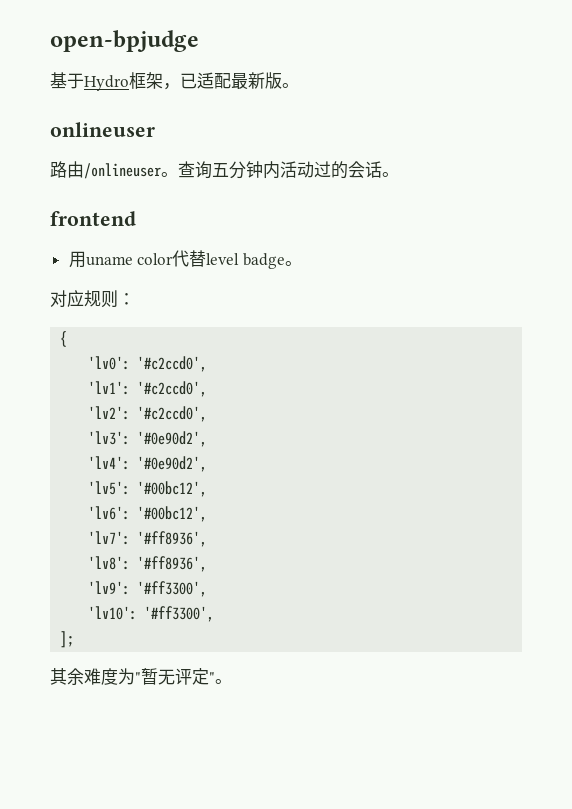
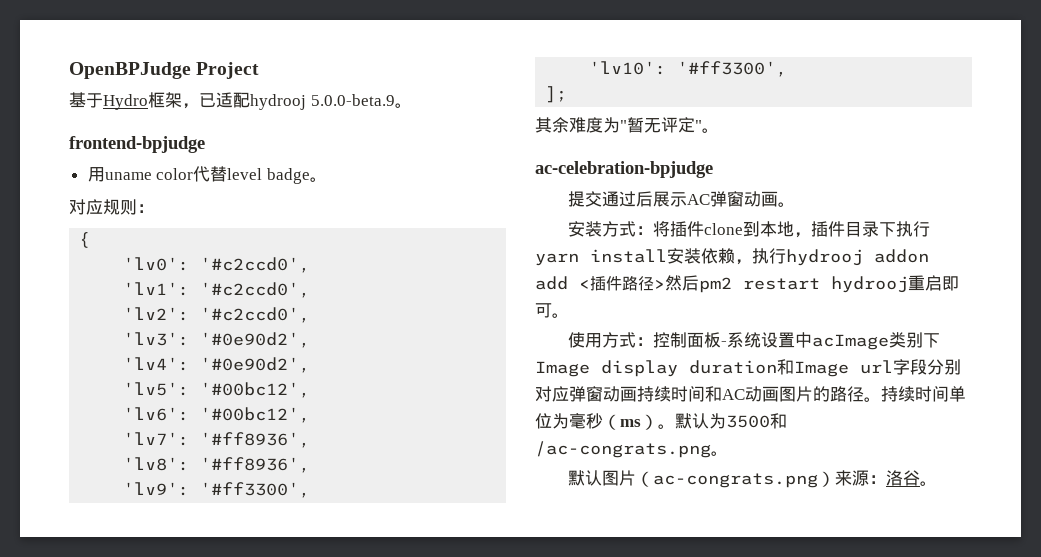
[50,30,199,52] open-bpjudge -> [69,62,260,79] OpenBPJudge Project
[231,72,299,89] [50,122,155,137] [50,161,399,179] [50,211,136,226] 最新版。 // onlineuser // 路由/onlineuser。查询五分钟内活动过的会话。 // frontend -> [250,94,412,110] [69,136,205,153] hydrooj 5.0.0-beta.9。 // frontend-bpjudge
(232, 681) none -> [535,161,713,178] [567,191,795,207] [567,221,930,238] [535,248,929,266] [535,275,959,293] [535,303,569,318] [567,332,940,350] [535,359,961,377] [535,386,966,402] [535,412,787,430] [535,441,728,458] [567,470,937,488] // ac-celebration-bpjudge // 提交通过后展示AC弹窗动画。 // 安装方式：将插件clone到本地，插件目录下执行yarn install安装依赖，执行hydrooj addon add <插件路径>然后pm2 restart hydrooj重启即可。 // 使用方式：控制面板-系统设置中acImage类别下Image display duration和Image url字段分别对应弹窗动画持续时间和AC动画图片的路径。持续时间单位为毫秒（ms）。默认为3500和/ac-congrats.png。 // 默认图片（ac-congrats.png）来源：洛谷。

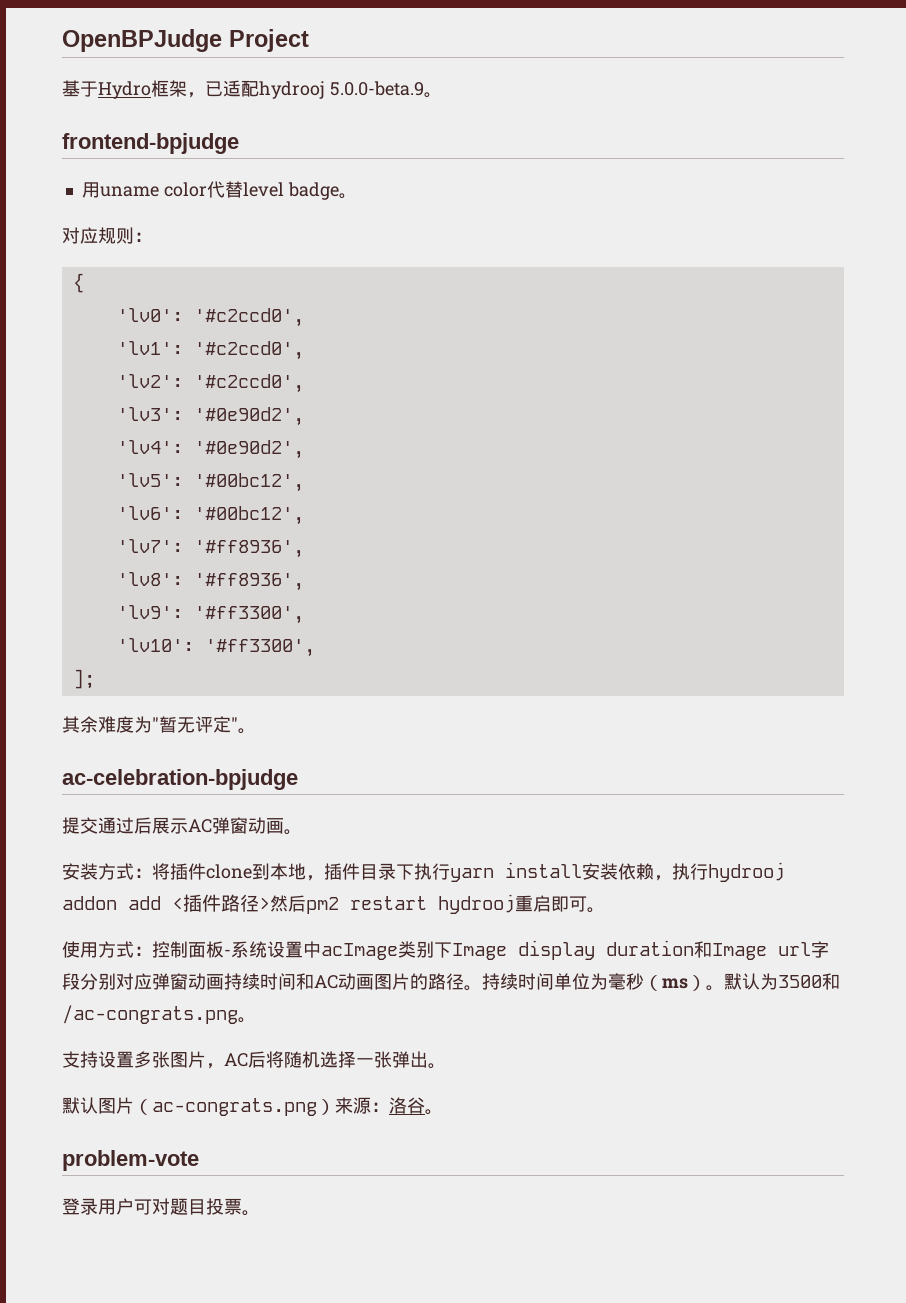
(728, 453) none -> [62,1051,446,1069] // 支持设置多张图片，AC后将随机选择一张弹出。
(937, 483) none -> [62,1150,199,1171] [62,1198,260,1216] // problem-vote // 登录用户可对题目投票。

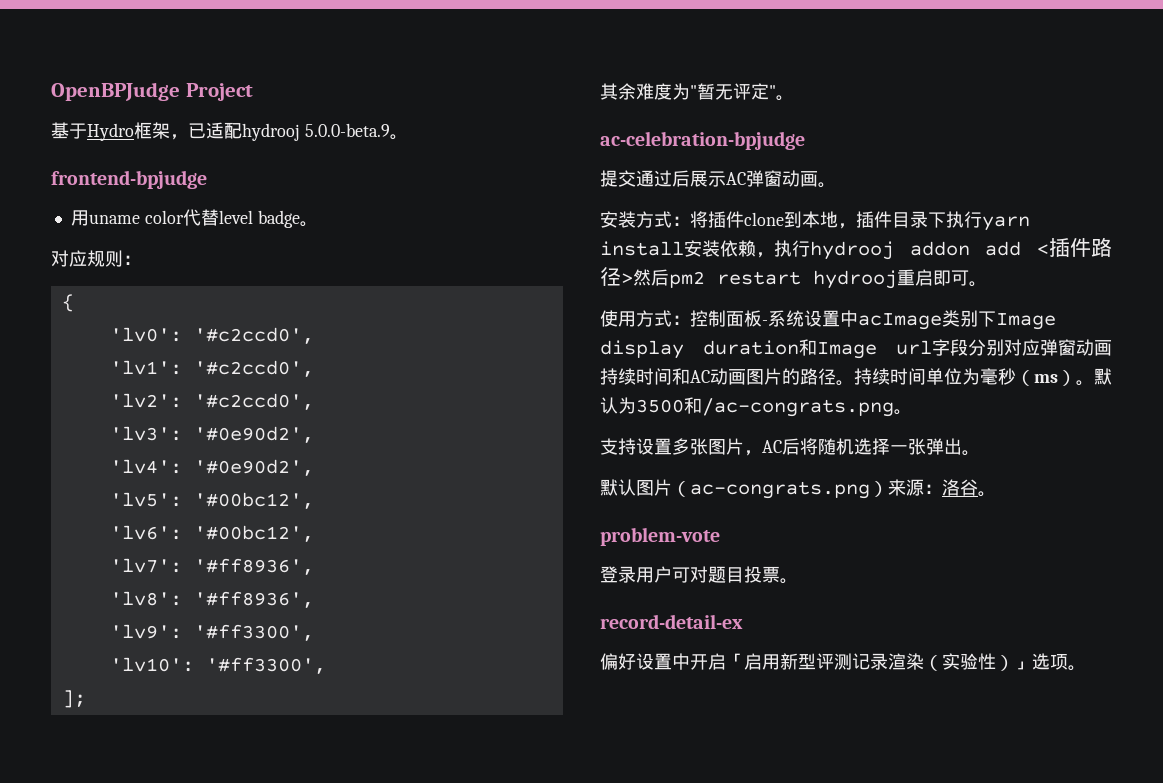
(260, 1213) none -> [600,614,743,629] [600,653,1086,671] // record-detail-ex // 偏好设置中开启「启用新型评测记录渲染（实验性）」选项。

